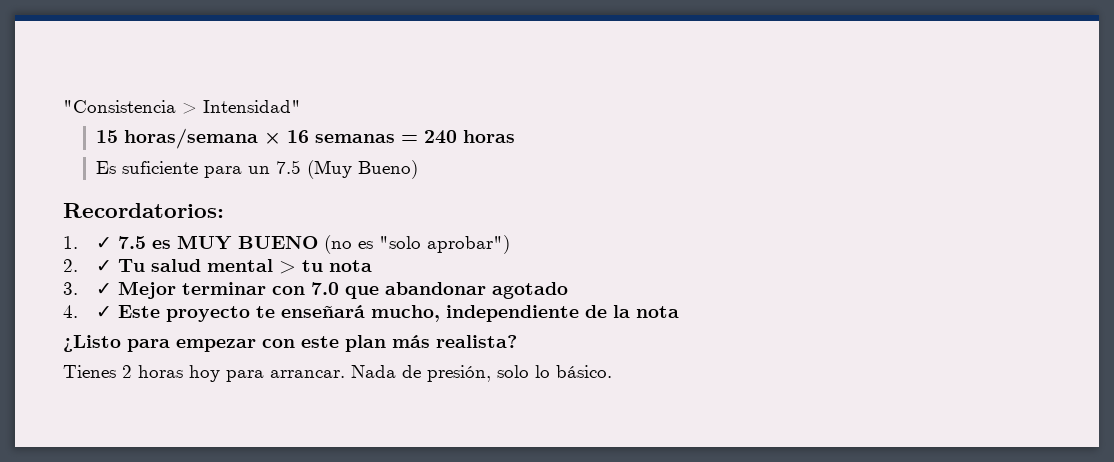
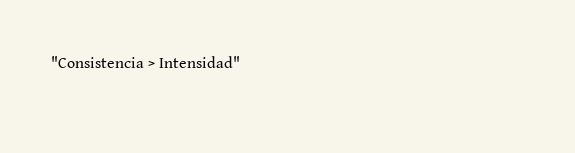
[96,128,516,149] [96,160,419,179] [63,203,224,218] [63,235,511,254] [63,259,373,274] [63,281,569,299] [63,305,680,322] [63,335,517,352] [63,365,612,382] // 15 horas/semana × 16 semanas = 240 horas // Es suficiente para un 7.5 (Muy Bueno) // Recordatorios: // 1. ✓ 7.5 es MUY BUENO (no es "solo aprobar") // 2. ✓ Tu salud mental > tu nota // 3. ✓ Mejor terminar con 7.0 que abandonar agotado // 4. ✓ Este proyecto te enseñará mucho, independiente de la nota // ¿Listo para empezar con este plan más realista? // Tienes 2 horas hoy para arrancar. Nada de presión, solo lo básico. -> (241, 62) none

